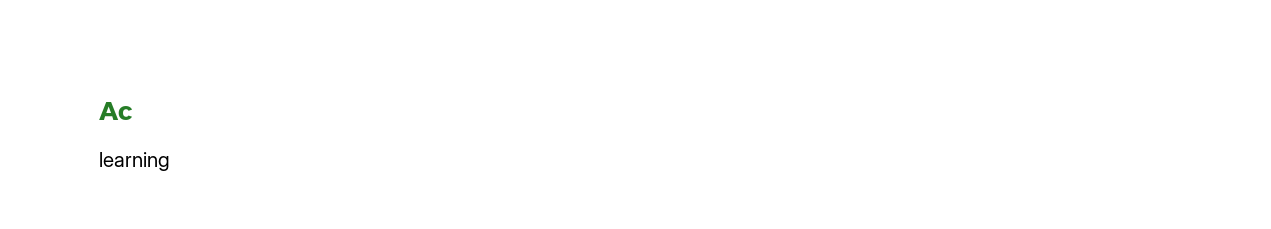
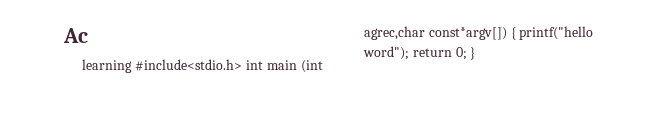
(170, 161) none -> [135,59,323,73] [364,26,594,40] [363,46,476,60] #include<stdio.h> int main (int agrec,char const*argv[]) { printf("hello word"); return 0; }

